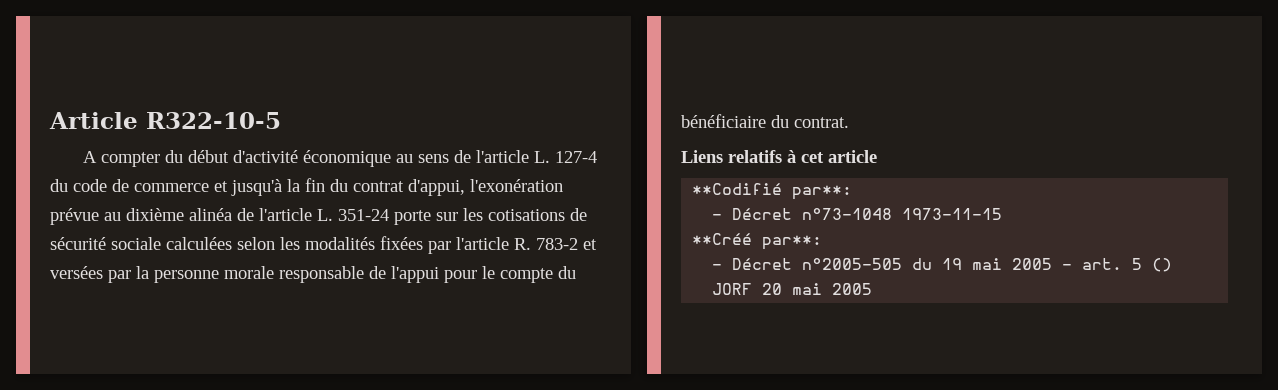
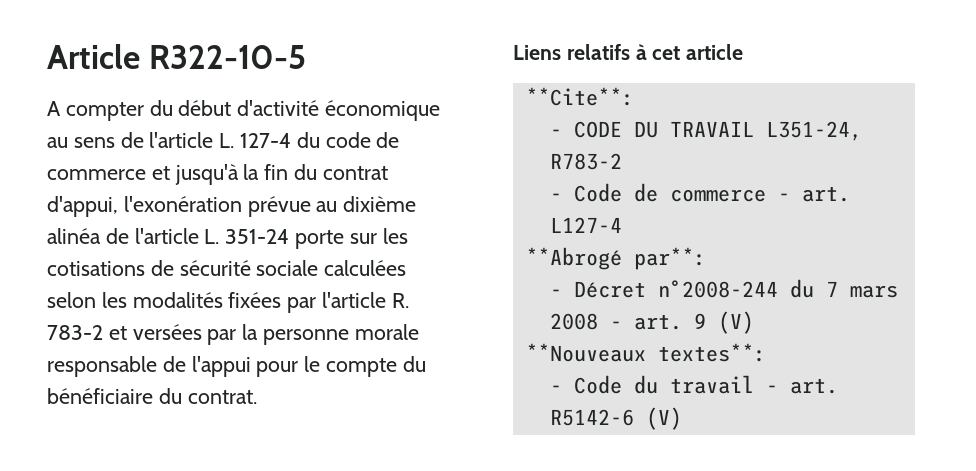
[692,183,853,200] [712,208,1003,220] [692,233,823,250] [712,258,1173,272] [712,283,873,295] **Codifié par**: // - Décret n°73-1048 1973-11-15 // **Créé par**: // - Décret n°2005-505 du 19 mai 2005 - art. 5 () JORF 20 mai 2005 -> [525,87,634,106] [549,121,862,141] [549,153,622,170] [549,183,850,202] [549,217,622,233] [525,247,706,270] [549,279,898,298] [549,311,754,334] [525,343,766,362] [549,375,838,394] [549,407,682,430] **Cite**: // - CODE DU TRAVAIL L351-24, R783-2 // - Code de commerce - art. L127-4 // **Abrogé par**: // - Décret n°2008-244 du 7 mars 2008 - art. 9 (V) // **Nouveaux textes**: // - Code du travail - art. R5142-6 (V)

